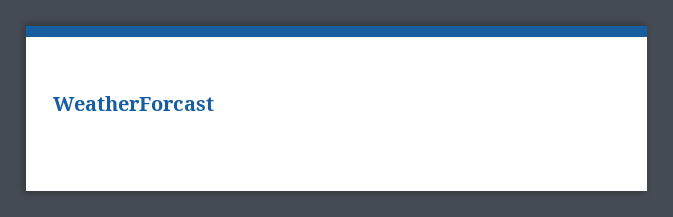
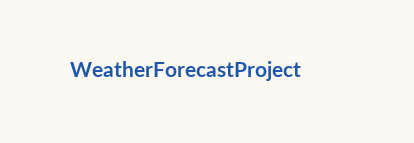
[53,96,214,111] WeatherForcast -> [70,61,301,81] WeatherForecastProject

